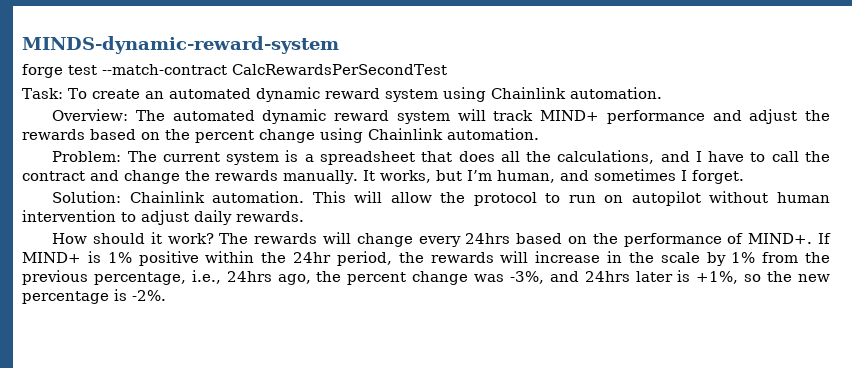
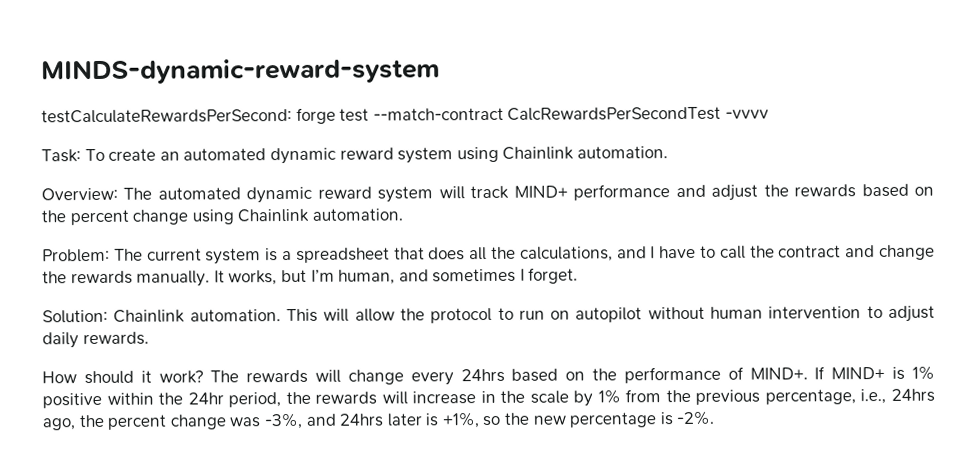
(339, 45) none -> [41,108,292,124] testCalculateRewardsPerSecond:
(447, 69) none -> [724,109,769,119] -vvvv

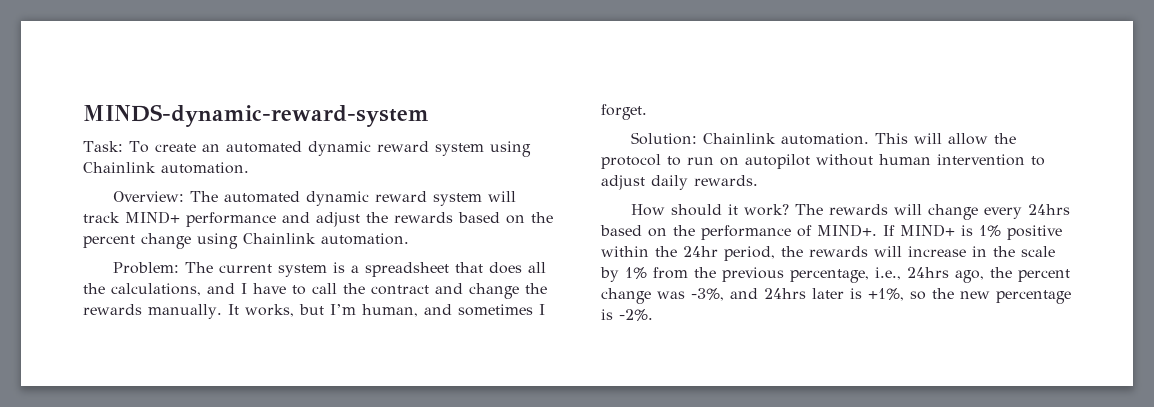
[41,106,769,124] // testCalculateRewardsPerSecond: forge test --match-contract CalcRewardsPerSecondTest -vvvv -> (429, 115) none

